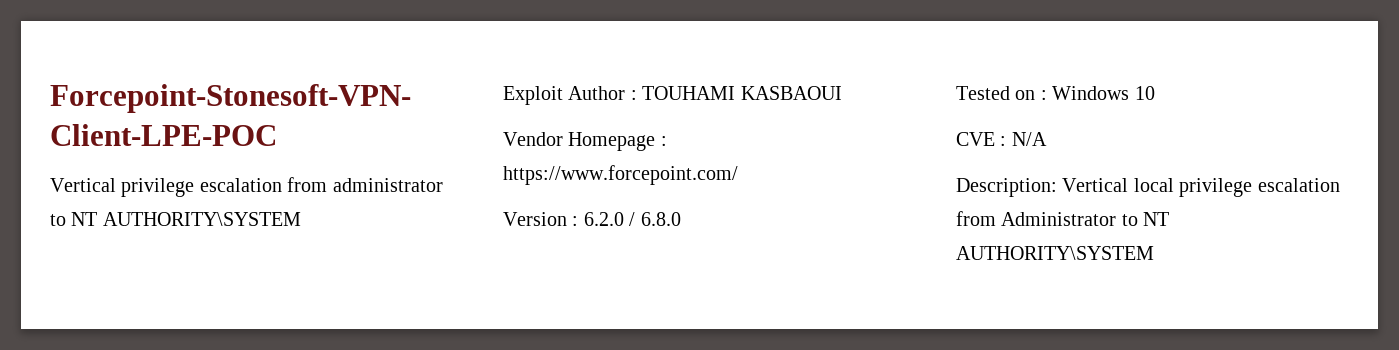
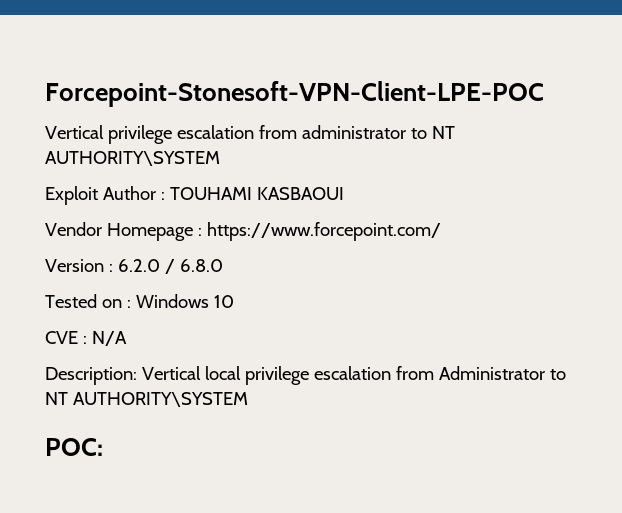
(1154, 253) none -> [45,438,103,456] // POC:

